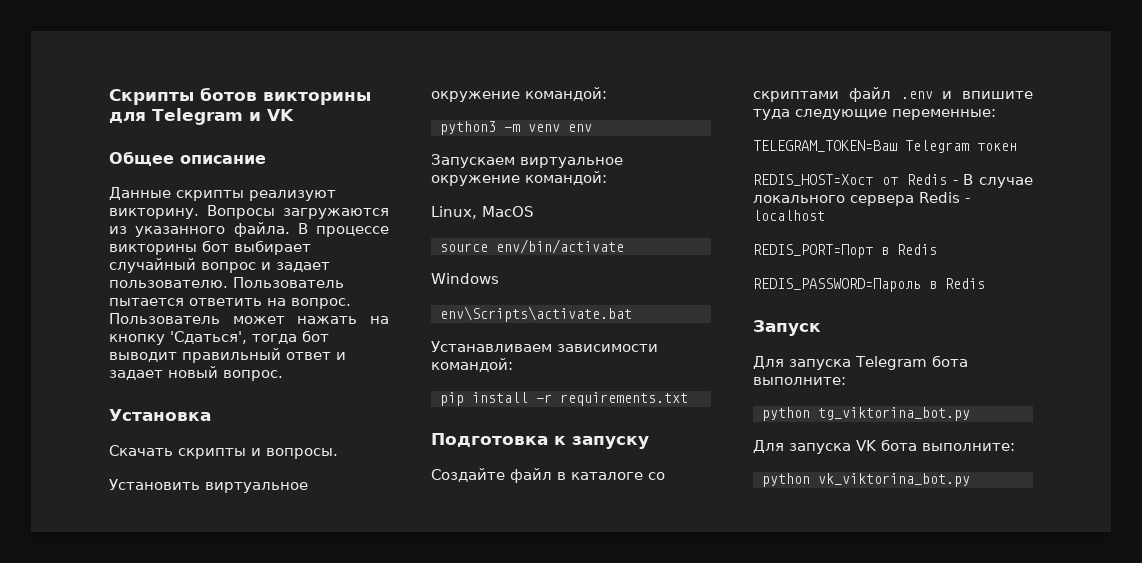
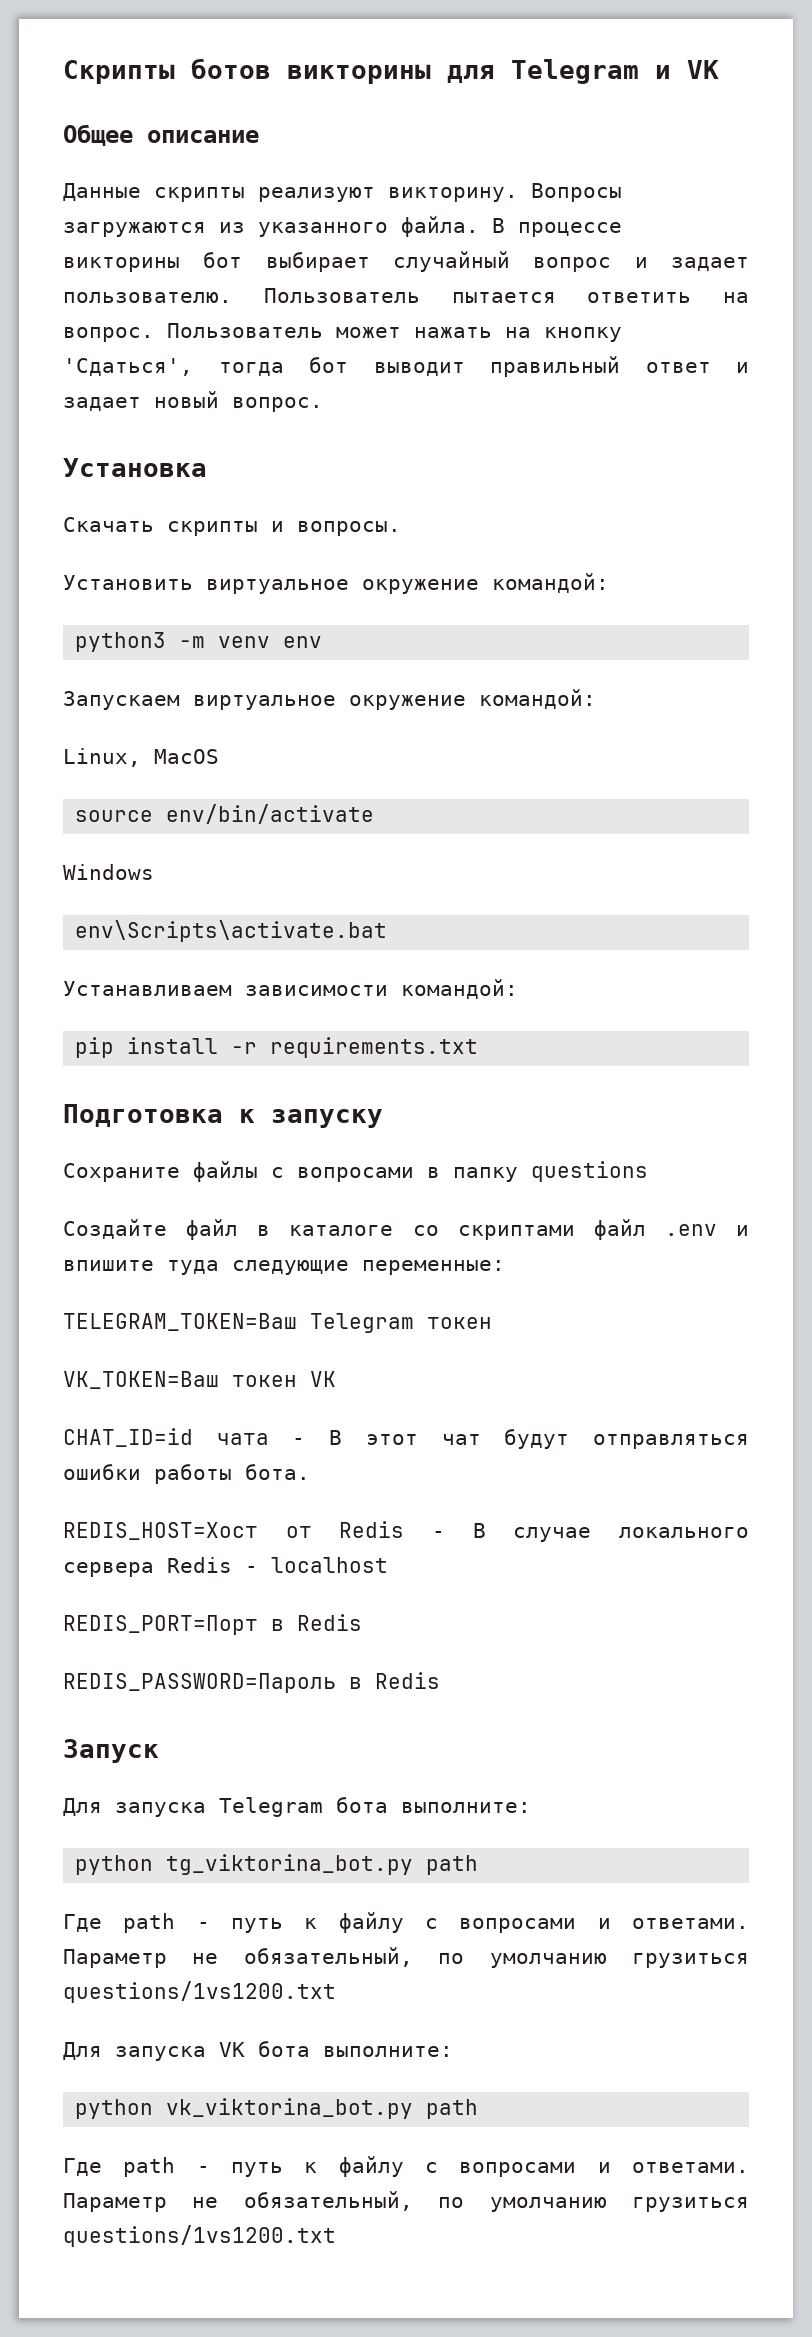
(649, 442) none -> [63,1161,648,1182] // Сохраните файлы с вопросами в папку questions
(1017, 147) none -> [63,1371,336,1389] [63,1428,749,1449] [63,1464,310,1484] // VK_TOKEN=Ваш токен VK // CHAT_ID=id чата - В этот чат будут отправляться ошибки работы бота.
(970, 414) none -> [426,1855,479,1875] [63,1912,749,1933] [63,1947,749,1968] [63,1981,336,2003] path // Где path - путь к файлу с вопросами и ответами. Параметр не обязательный, по умолчанию грузиться questions/1vs1200.txt
(970, 480) none -> [426,2099,479,2119] [63,2156,749,2177] [63,2191,749,2212] [63,2225,336,2247] path // Где path - путь к файлу с вопросами и ответами. Параметр не обязательный, по умолчанию грузиться questions/1vs1200.txt

